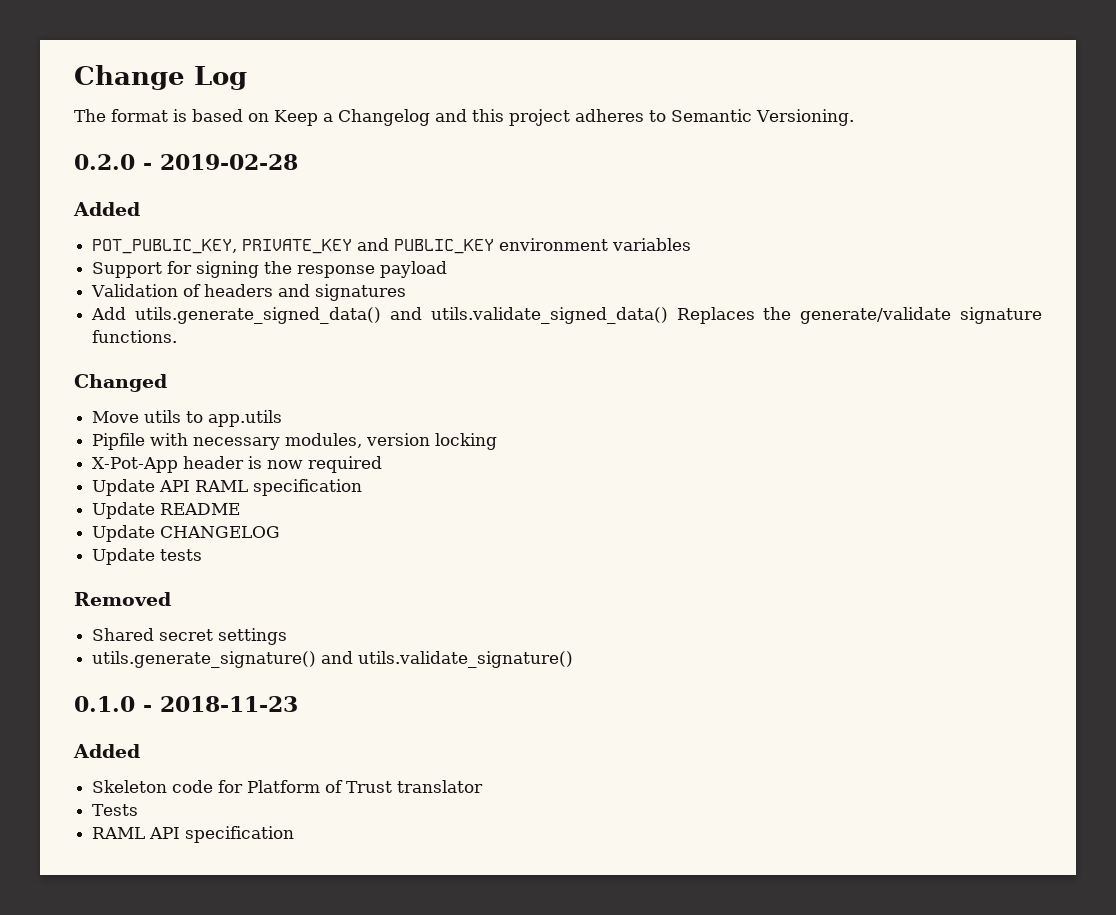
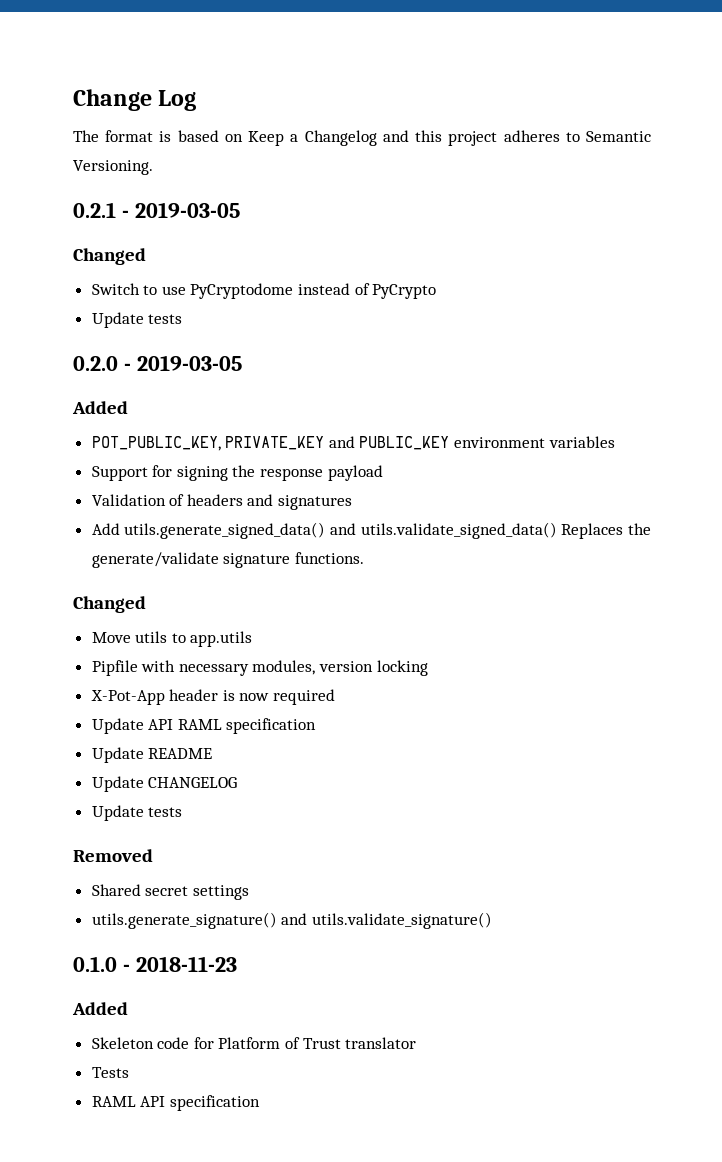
(854, 117) none -> [73,202,240,218] [73,248,146,265] [91,283,437,299] [91,312,183,328] // 0.2.1 - 2019-03-05 // Changed // Switch to use PyCryptodome instead of PyCrypto // Update tests
[160,154,298,170] 2019-02-28 -> [136,355,242,371] 2019-03-05

